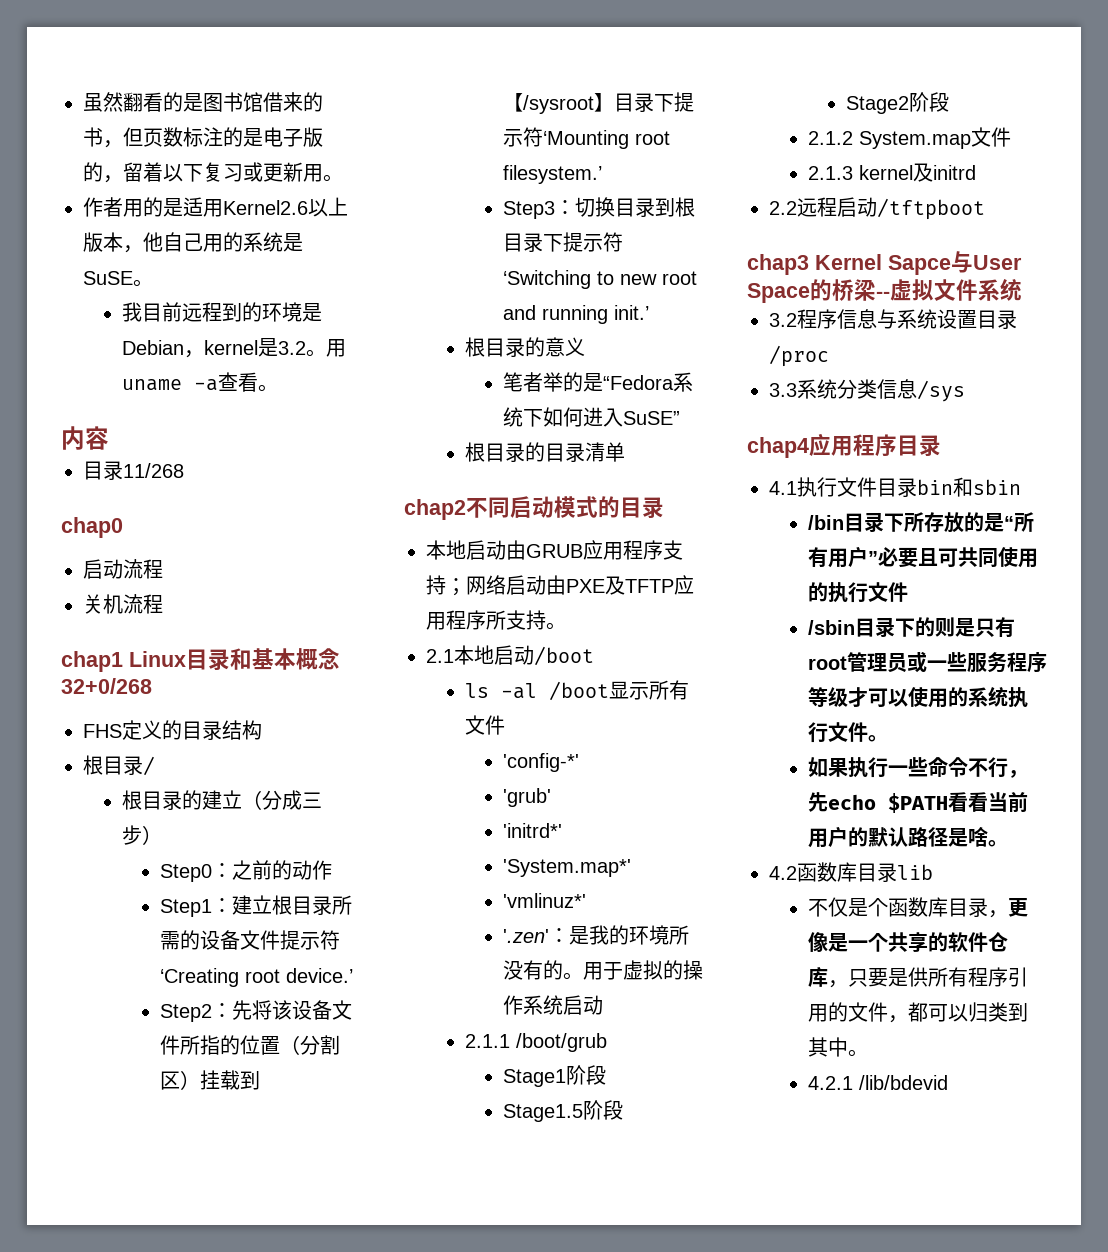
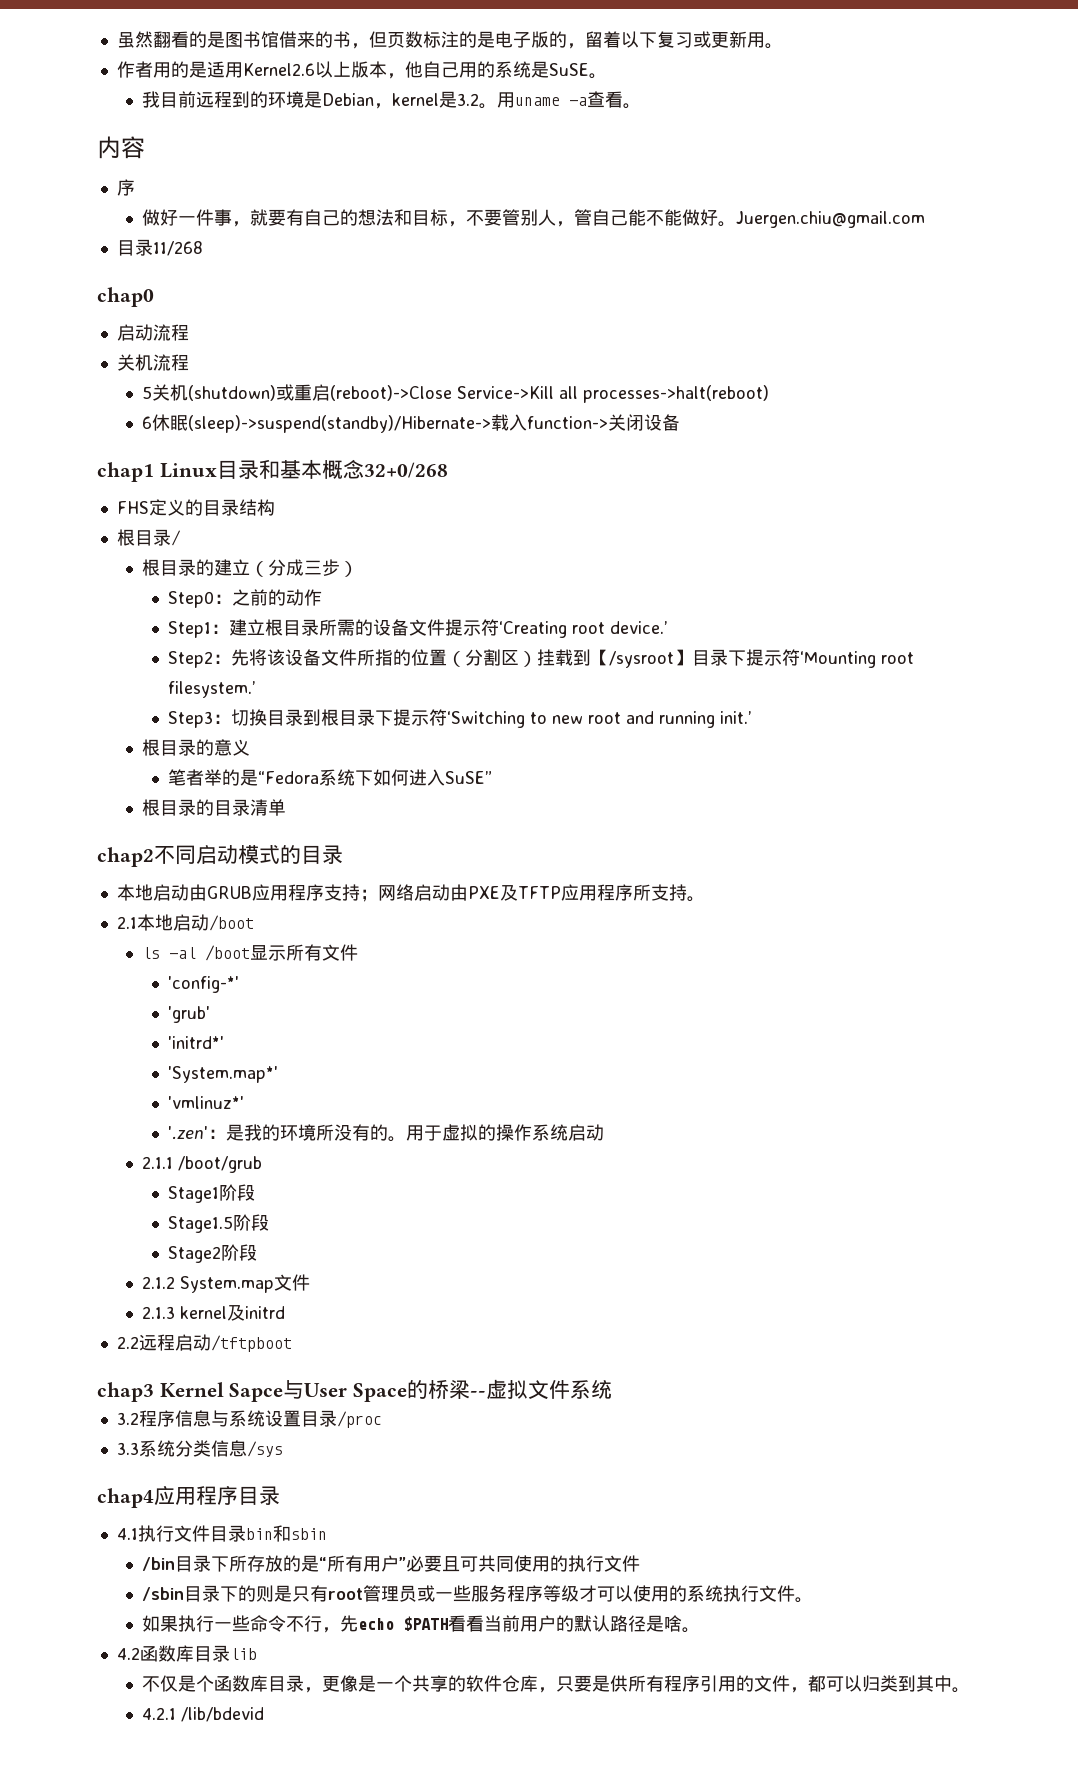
(109, 438) none -> [116,179,135,196] [142,209,926,228] // 序 // 做好一件事，就要有自己的想法和目标，不要管别人，管自己能不能做好。Juergen.chiu@gmail.com
(163, 604) none -> [142,384,770,403] [142,414,681,433] // 5关机(shutdown)或重启(reboot)->Close Service->Kill all processes->halt(reboot) // 6休眠(sleep)->suspend(standby)/Hibernate->载入function->关闭设备

